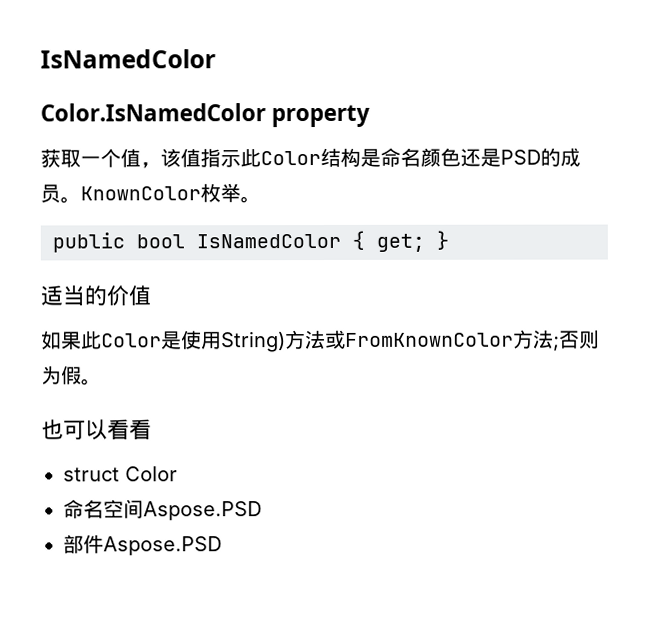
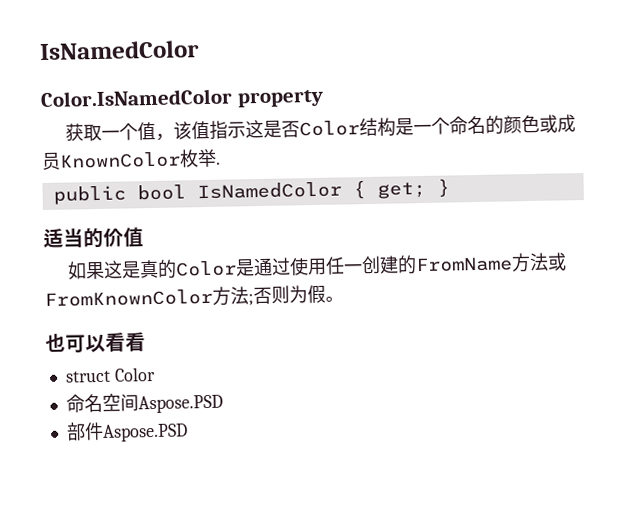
[240,148,261,168] 此 -> [245,119,301,139] 这是否
[380,147,581,167] [40,184,81,204] 命名颜色还是PSD的成员。 -> [413,114,577,135] [41,152,61,171] 一个命名的颜色或成员
[240,196,261,204] 。 -> [216,161,221,165] .
[81,330,286,353] 此Color是使用String) -> [103,255,514,279] 这是真的Color是通过使用任一创建的FromName

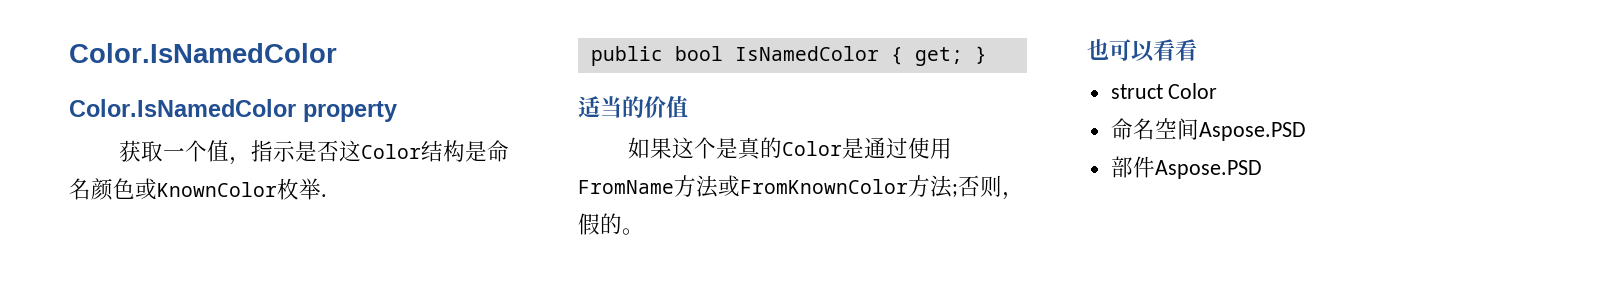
[39,40,200,61] IsNamedColor -> [69,43,337,63] Color.IsNamedColor
[173,114,577,140] [41,152,61,171] 该值指示这是否Color结构是一个命名的颜色或成员 -> [250,140,509,162] [69,178,157,201] 指示是否这Color结构是命名颜色或
(124, 269) none -> [693,137,716,159] 个
[325,255,418,275] 任一创建的 -> (952, 148) none
[289,284,326,304] 为假 -> [1002,192,1024,200] [578,213,622,235] ，假的

